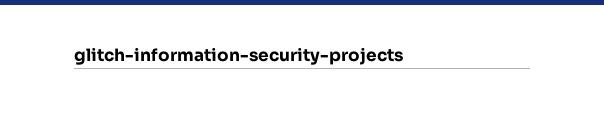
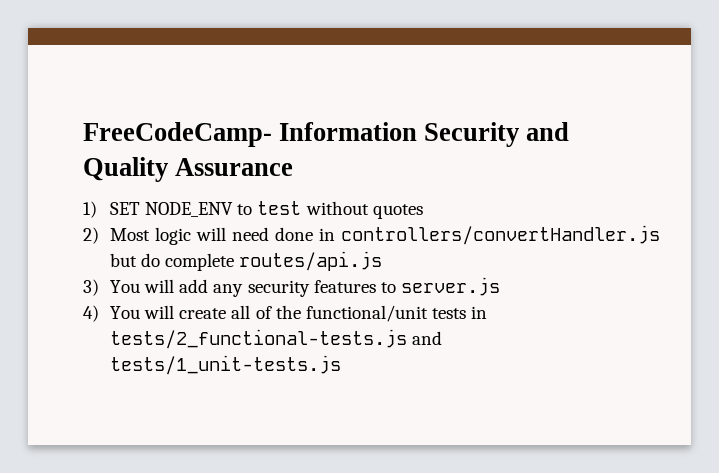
[74,47,403,65] glitch-information-security-projects -> [83,122,570,147] [83,157,294,182] [83,201,423,219] [83,225,660,245] [110,251,383,271] [83,277,501,297] [83,305,488,322] [110,329,443,349] [110,355,342,375] FreeCodeCamp- Information Security and Quality Assurance // 1) SET NODE_ENV to test without quotes // 2) Most logic will need done in controllers/convertHandler.js but do complete routes/api.js // 3) You will add any security features to server.js // 4) You will create all of the functional/unit tests in tests/2_functional-tests.js and tests/1_unit-tests.js

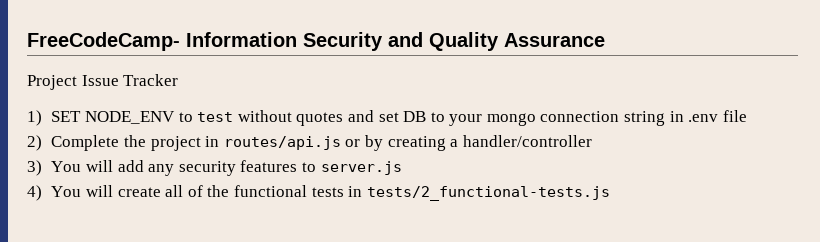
(294, 167) none -> [27,74,179,90] // Project Issue Tracker
[83,225,660,245] [110,251,383,271] // 2) Most logic will need done in controllers/convertHandler.js but do complete routes/api.js -> [347,110,747,126] [27,135,592,151] and set DB to your mongo connection string in .env file // 2) Complete the project in routes/api.js or by creating a handler/controller
[305,305,428,322] functional/unit -> [233,185,307,197] functional
[412,331,443,345] [110,355,342,375] and tests/1_unit-tests.js -> (610, 193) none

